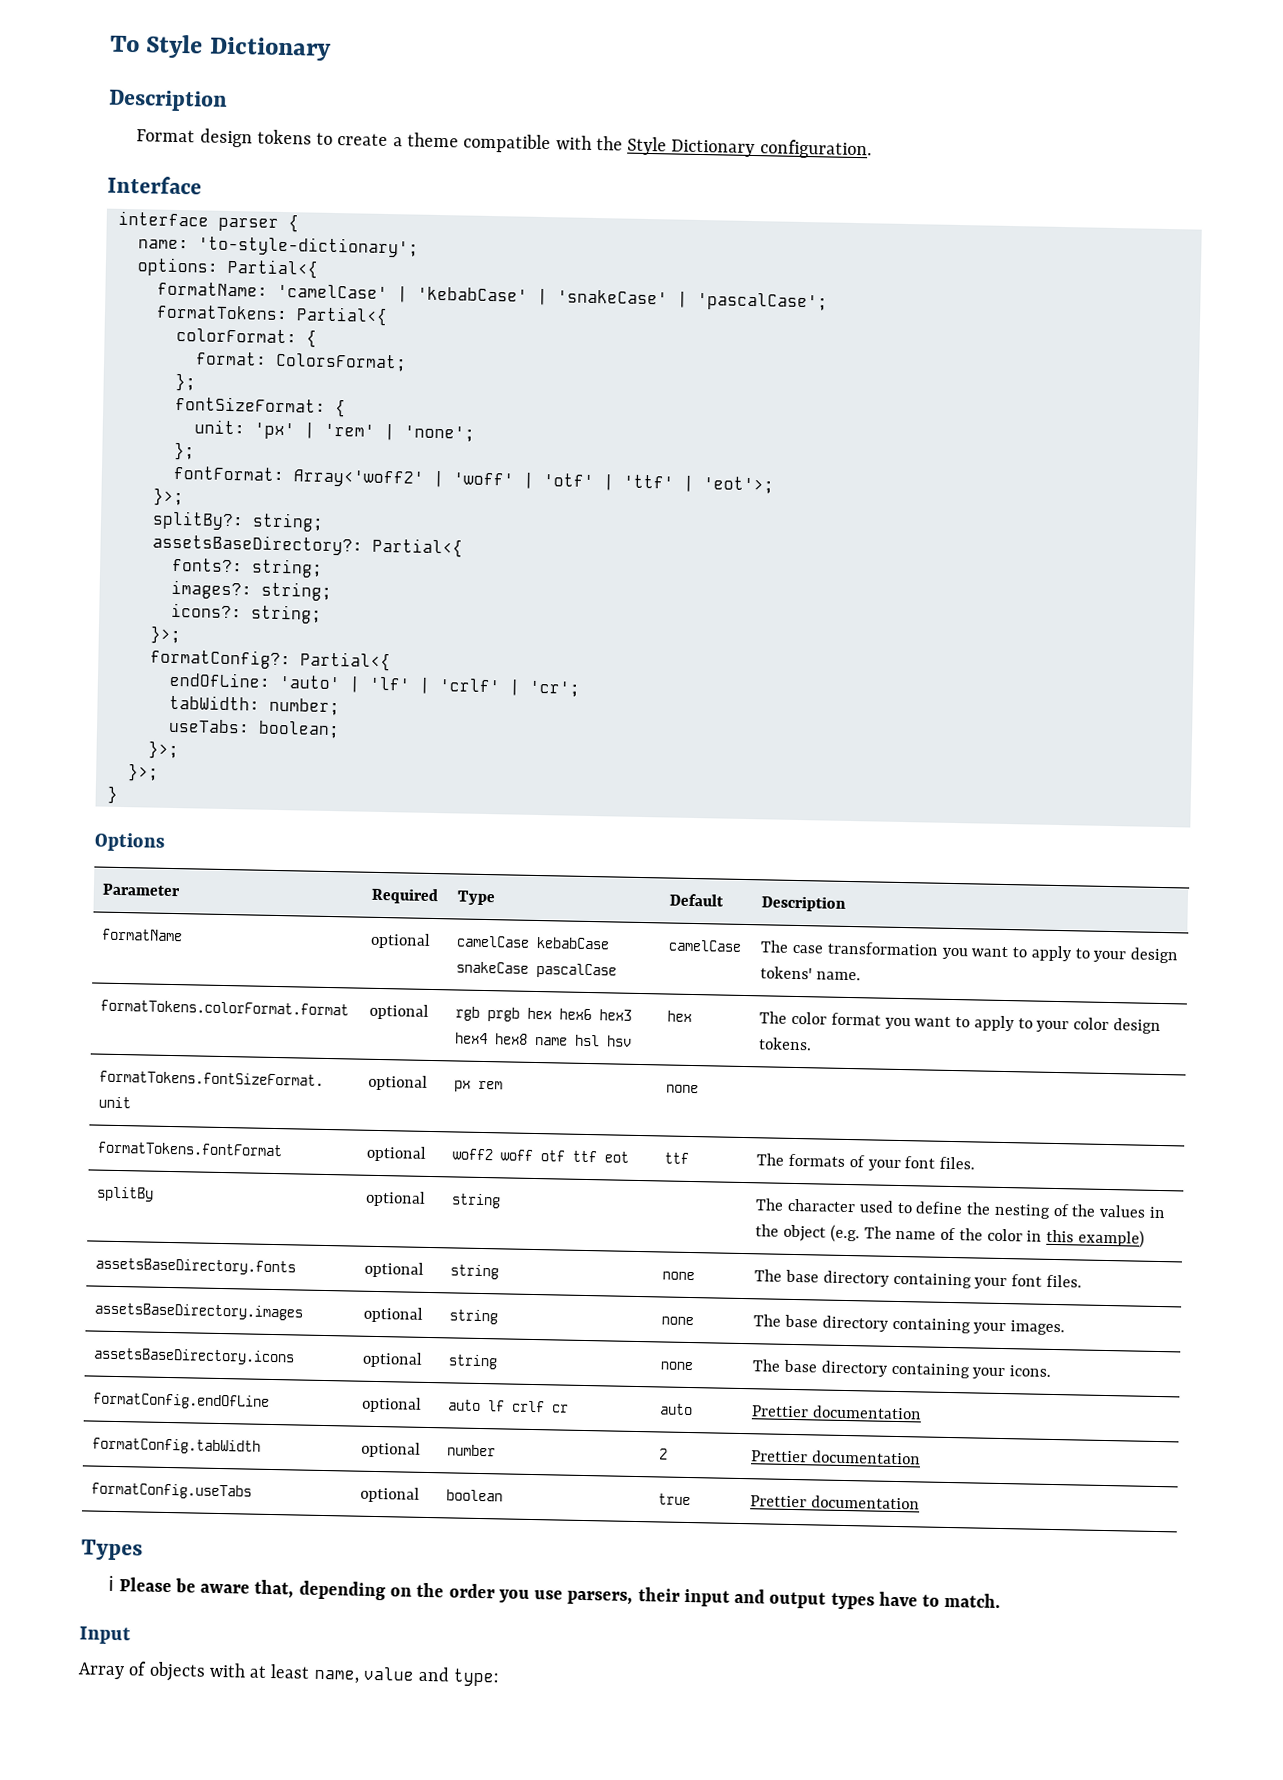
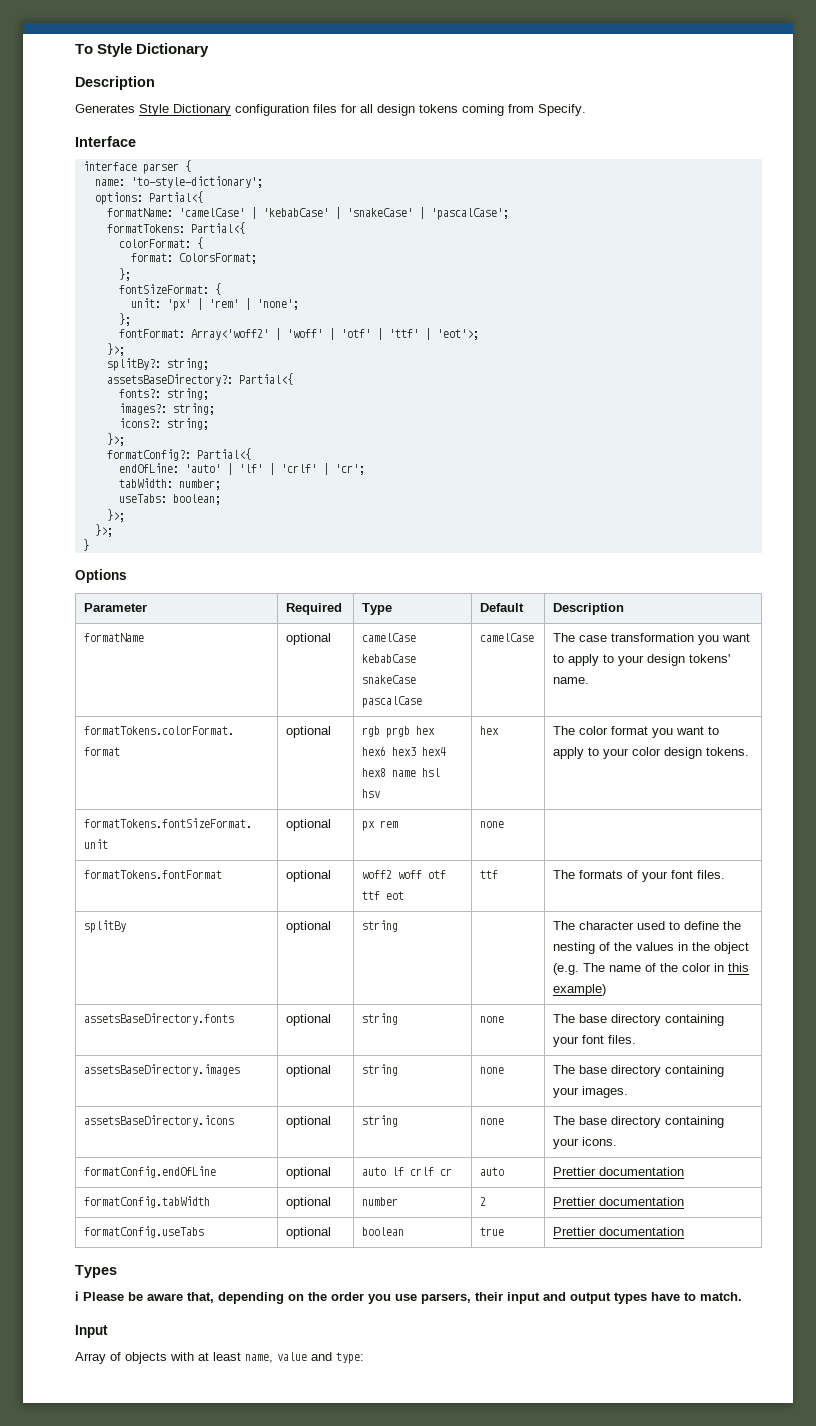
[136,128,872,160] Format design tokens to create a theme compatible with the Style Dictionary configuration. -> [75,104,586,116] Generates Style Dictionary configuration files for all design tokens coming from Specify.

